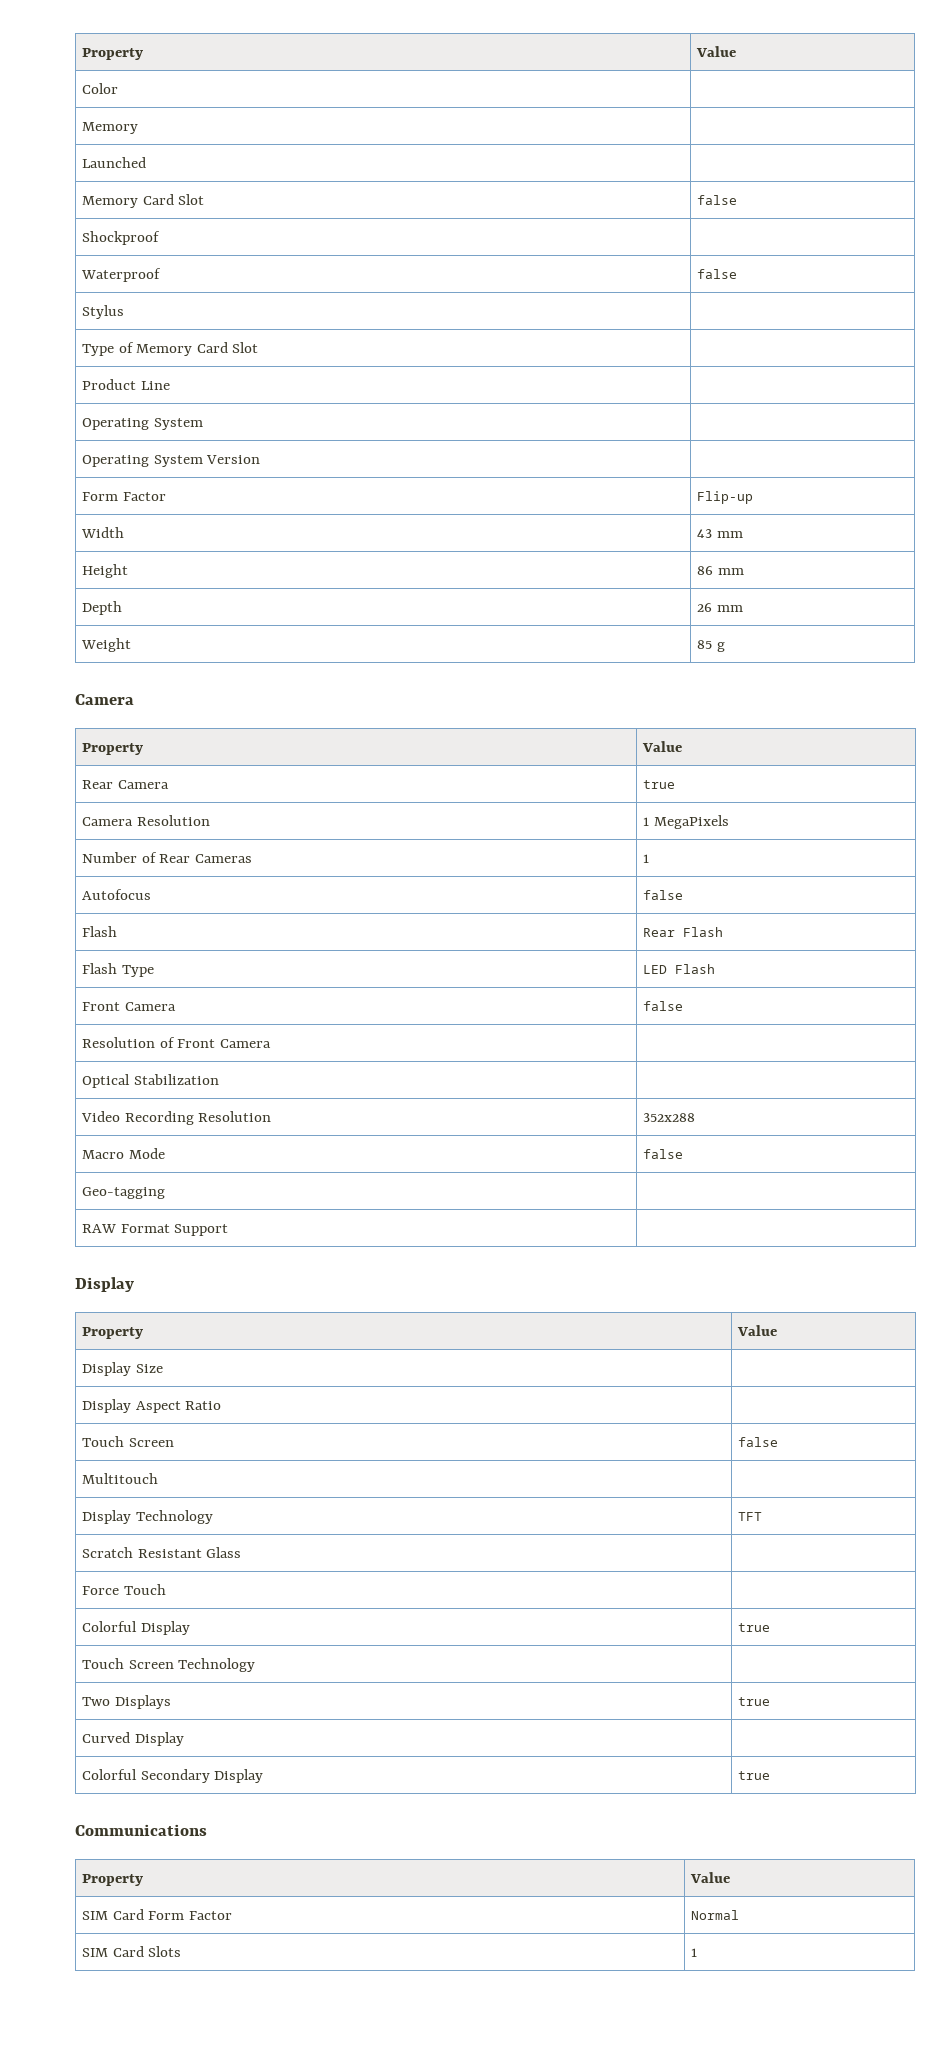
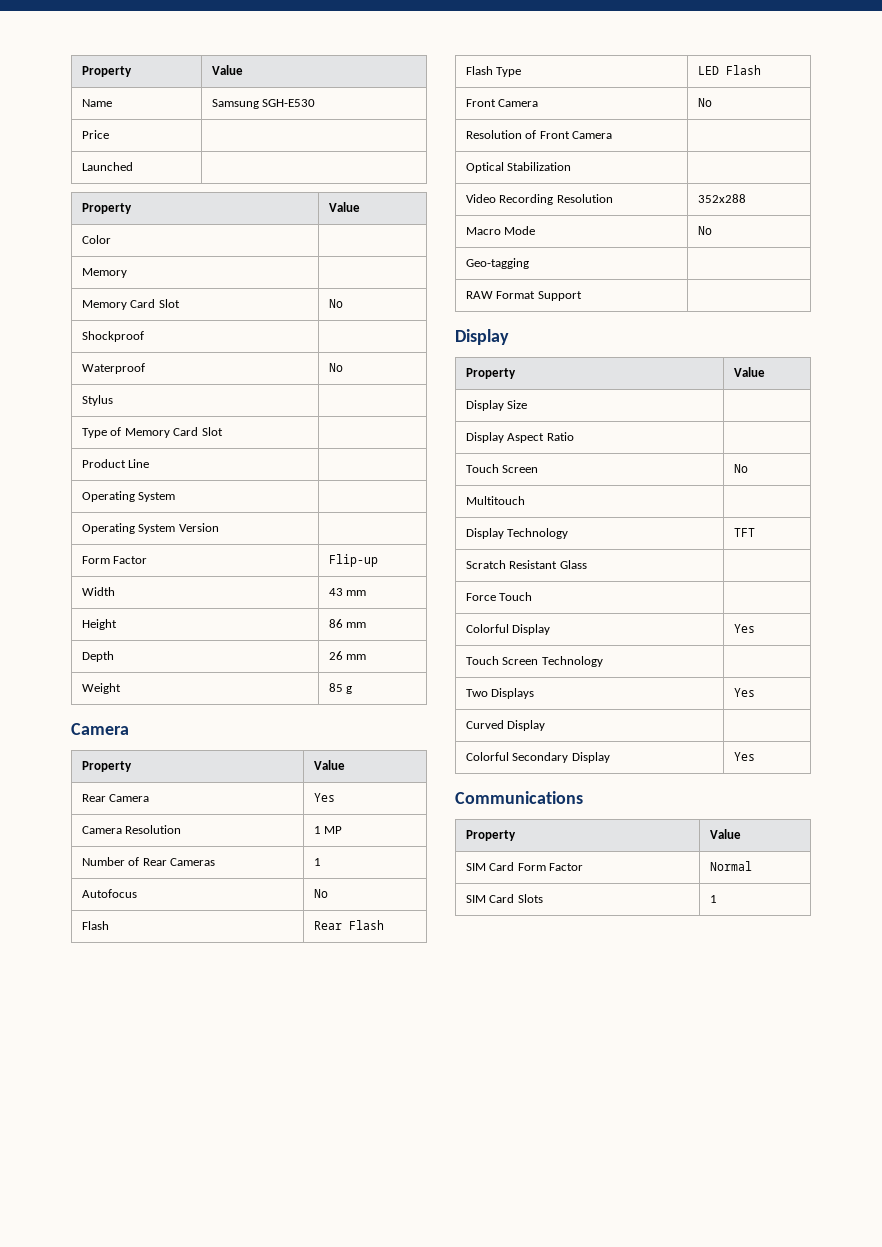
[82,48,144,60] [696,46,737,57] Property | Value -> [82,66,133,77] [212,65,244,75] [82,99,113,107] [212,99,316,109] [82,130,110,139] [82,162,134,171] [82,203,133,214] [329,202,361,212] Property | Value // Name | Samsung SGH-E530 // Price | // Launched | // Property | Value
[82,157,147,168] [82,194,205,208] [697,195,738,205] // Launched | // Memory Card Slot | false -> [82,299,180,310] [329,299,344,308] // Memory Card Slot | No
[697,269,738,279] false -> [329,363,344,372] No
[643,780,676,789] true -> [314,793,336,802] Yes
[653,815,729,829] MegaPixels -> [324,826,343,834] MP
[643,890,684,900] false -> [314,889,329,898] No
[643,1001,684,1011] false -> [698,98,713,107] No
[643,1149,684,1159] false -> [698,226,713,235] No
[738,1437,779,1447] false -> [734,464,749,473] No
[738,1623,771,1632] true -> [734,624,756,633] Yes
[738,1697,771,1706] true -> [734,688,756,697] Yes
[738,1771,771,1780] true -> [734,752,756,761] Yes

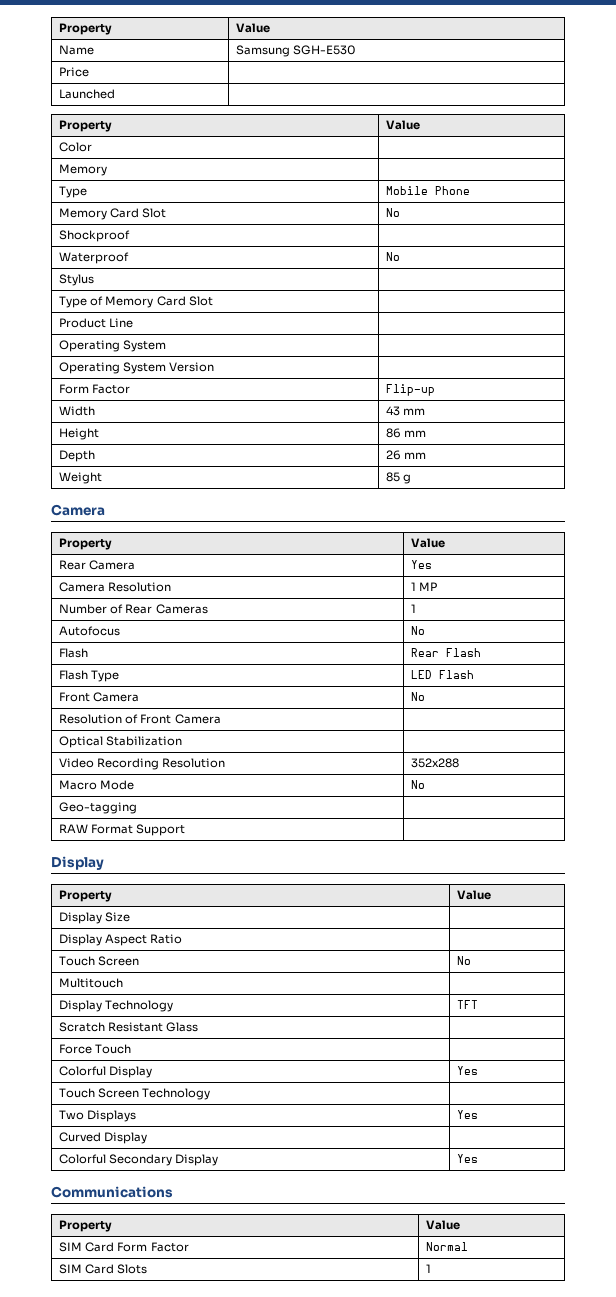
(128, 273) none -> [59,186,88,198] [386,186,471,195] // Type | Mobile Phone

